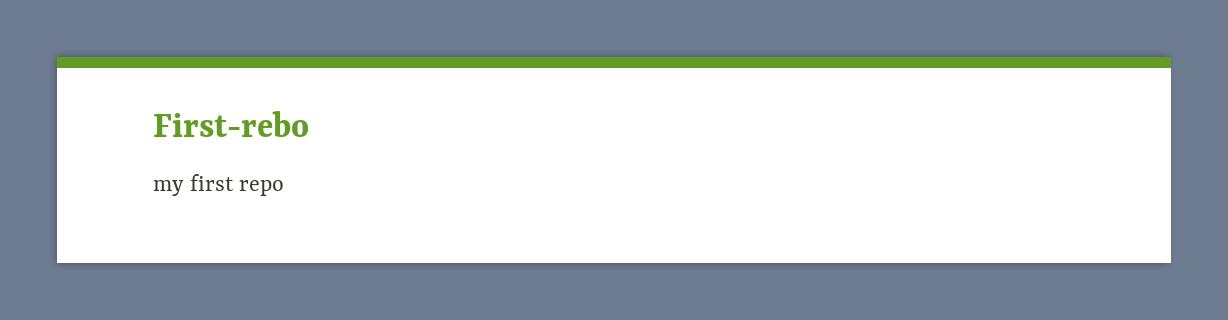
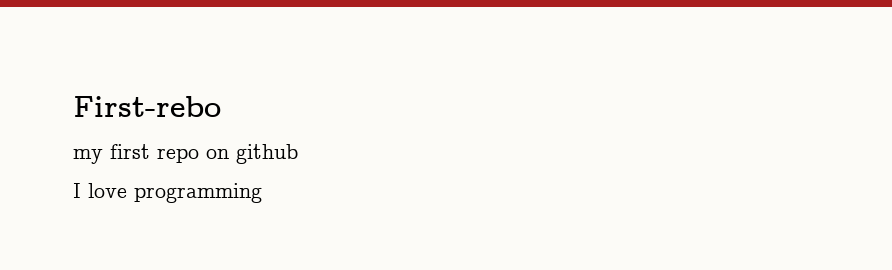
(285, 188) none -> [206,144,298,164] [73,183,262,203] on github // I love programming

